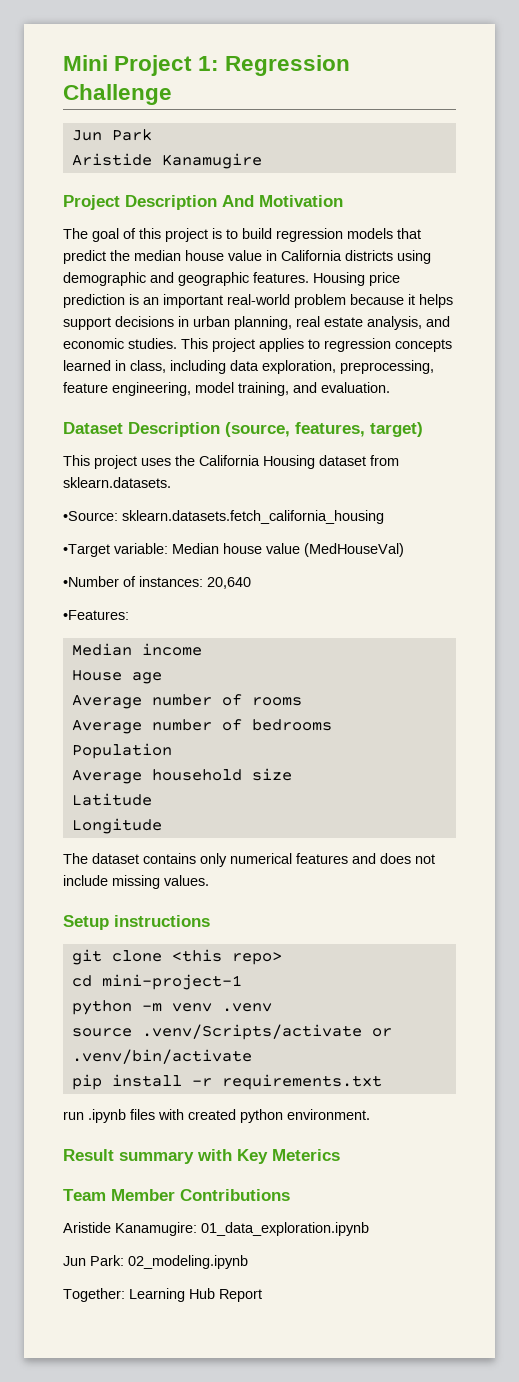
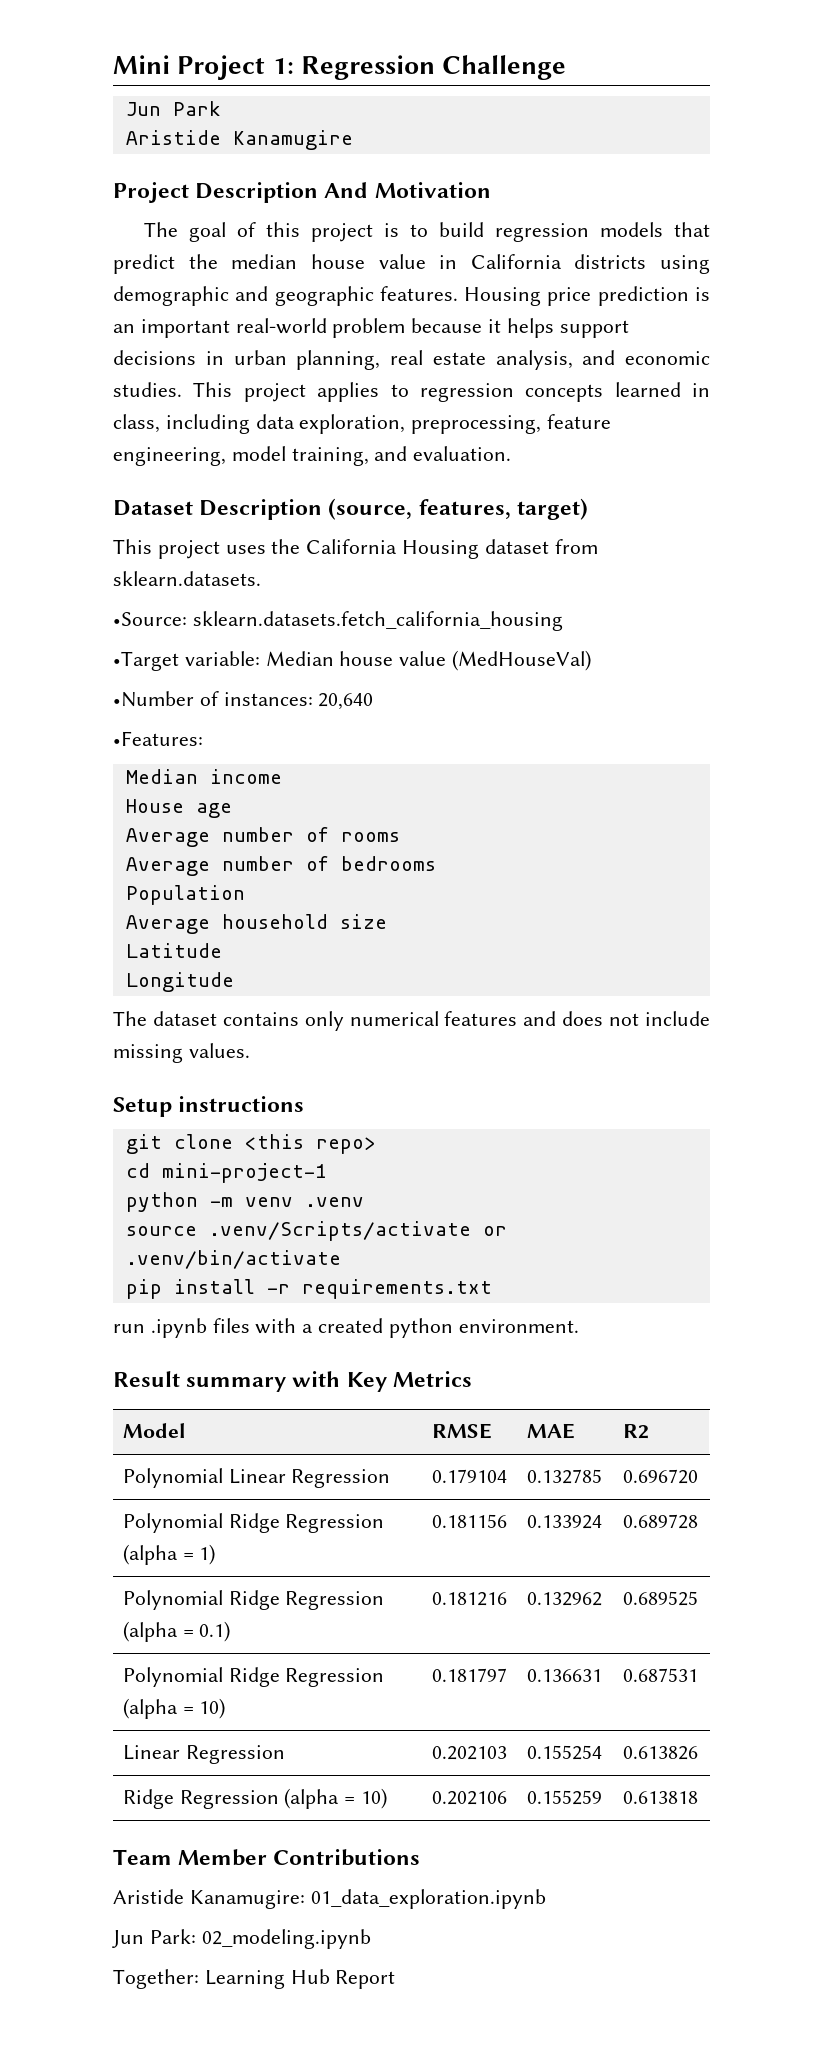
(184, 1114) none -> [302,1324,314,1333] a
[272,1149,340,1161] Meterics -> [392,1371,472,1387] [122,1423,186,1438] [431,1423,492,1439] [526,1423,575,1439] [622,1424,649,1439] [122,1468,391,1488] [431,1469,507,1483] [526,1469,602,1484] [622,1469,698,1484] [122,1513,385,1533] [122,1544,216,1565] [431,1514,507,1528] [526,1515,602,1529] [622,1514,698,1529] [122,1590,385,1610] [122,1621,231,1642] [431,1592,507,1606] [526,1592,602,1606] [622,1591,698,1606] [122,1667,385,1687] [122,1698,226,1719] [431,1668,507,1682] [526,1669,602,1682] [622,1668,698,1682] [122,1745,285,1764] [431,1746,507,1760] [526,1745,602,1760] [622,1746,698,1760] [122,1788,387,1809] [431,1791,507,1805] [526,1790,602,1805] [622,1791,698,1804] Metrics // Model | RMSE | MAE | R2 // Polynomial Linear Regression | 0.179104 | 0.132785 | 0.696720 // Polynomial Ridge Regression (alpha = 1) | 0.181156 | 0.133924 | 0.689728 // Polynomial Ridge Regression (alpha = 0.1) | 0.181216 | 0.132962 | 0.689525 // Polynomial Ridge Regression (alpha = 10) | 0.181797 | 0.136631 | 0.687531 // Linear Regression | 0.202103 | 0.155254 | 0.613826 // Ridge Regression (alpha = 10) | 0.202106 | 0.155259 | 0.613818

